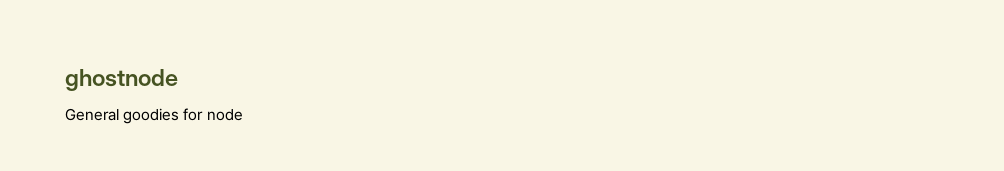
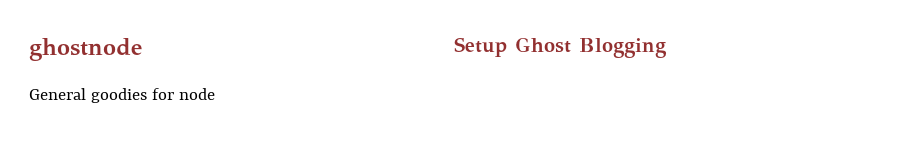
(243, 115) none -> [454,37,667,58] // Setup Ghost Blogging

